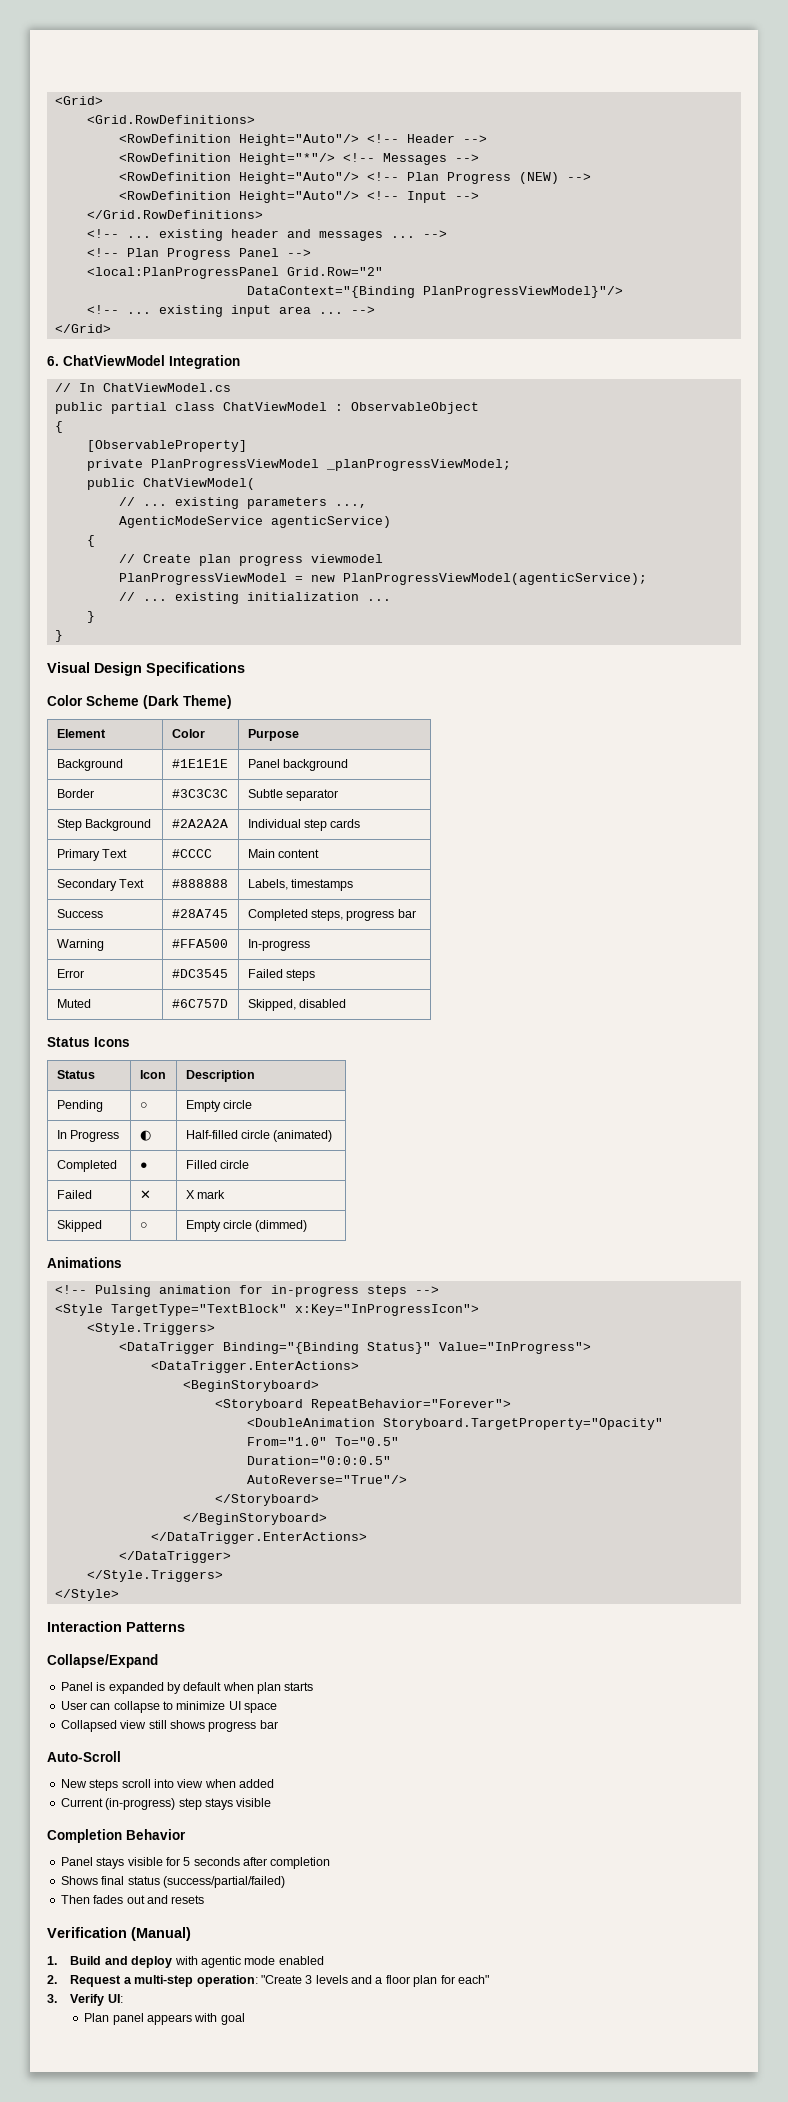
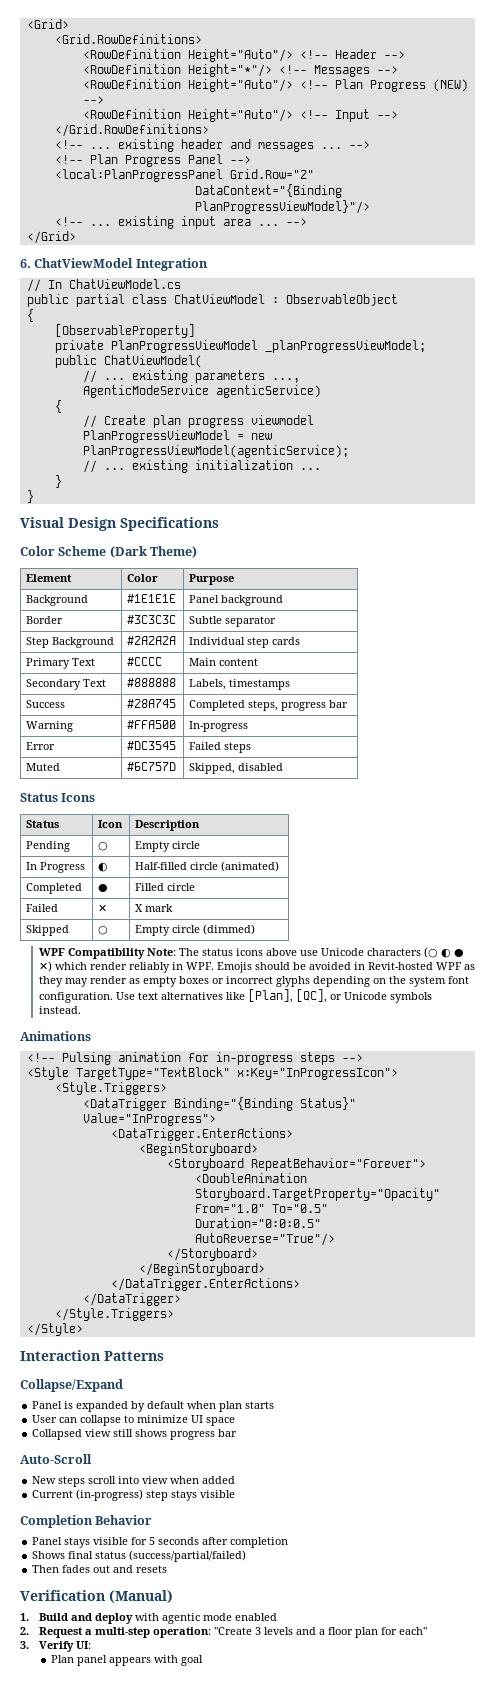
(308, 1226) none -> [38,947,464,959] [38,961,475,973] [38,976,469,987] [38,989,432,1003] [38,1006,81,1014] // WPF Compatibility Note: The status icons above use Unicode characters (○ ◐ ● ✕) which render reliably in WPF. Emojis should be avoided in Revit-hosted WPF as they may render as empty boxes or incorrect glyphs depending on the system font configuration. Use text alternatives like [Plan], [QC], or Unicode symbols instead.

